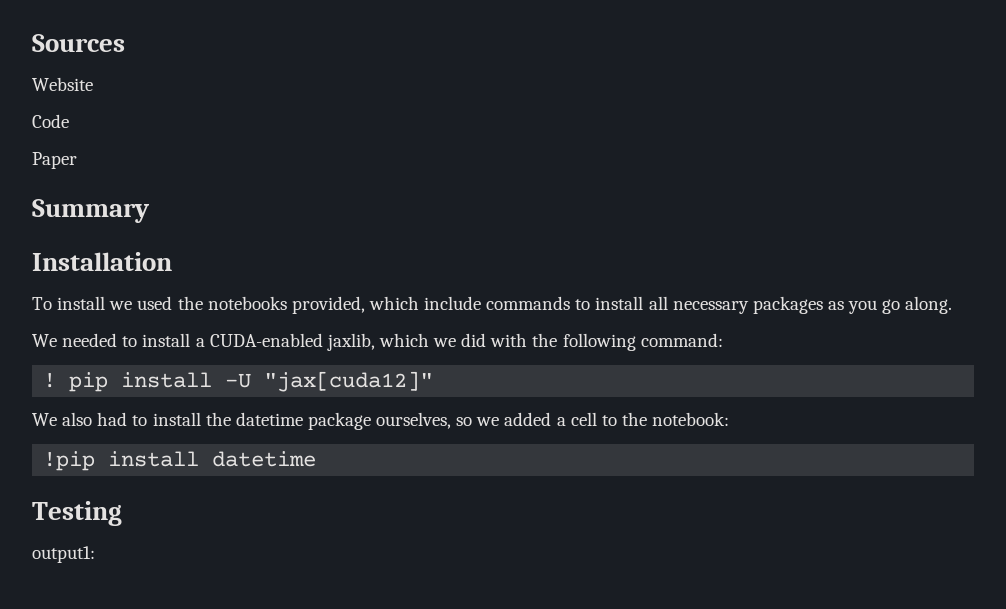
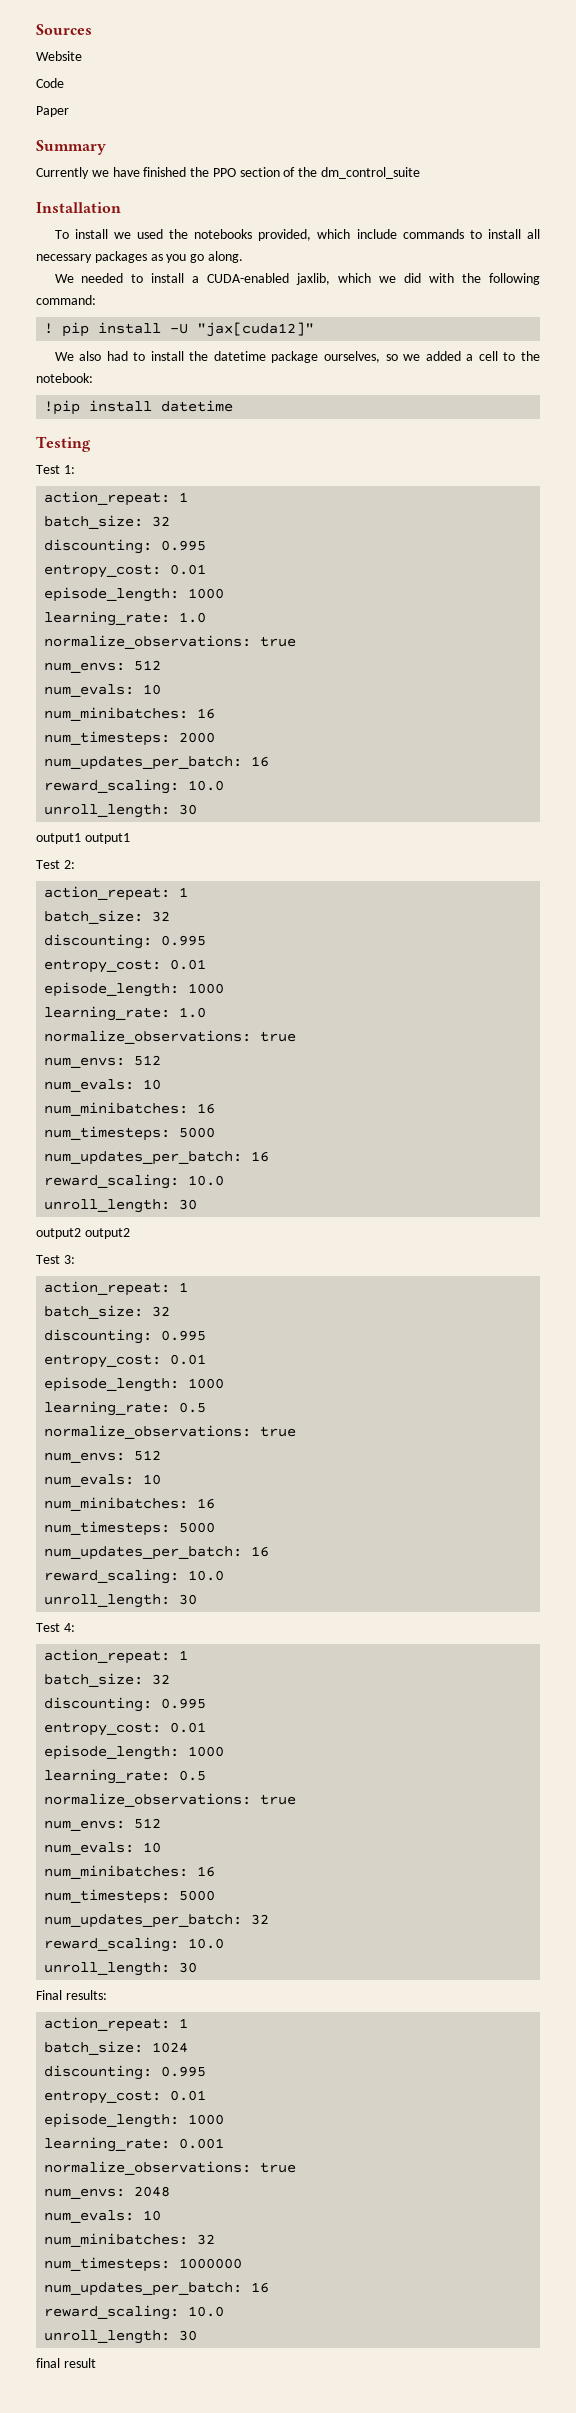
(150, 211) none -> [36,167,421,179] // Currently we have finished the PPO section of the dm_control_suite
[32,546,95,563] output1: -> [36,465,75,474] [44,491,189,506] [44,515,171,529] [44,539,207,554] [44,564,207,578] [44,587,225,602] [44,611,207,626] [44,635,297,649] [44,660,162,673] [44,684,162,697] [44,707,216,721] [44,731,216,746] [44,756,270,770] [44,779,225,794] [44,804,198,818] [36,833,130,844] [36,860,75,869] [44,886,189,901] [44,910,171,924] [44,934,207,949] [44,959,207,973] [44,982,225,997] [44,1006,207,1021] [44,1030,297,1044] [44,1055,162,1068] [44,1079,162,1092] [44,1102,216,1116] [44,1126,216,1141] [44,1151,270,1165] [44,1174,225,1189] [44,1199,198,1213] [36,1228,130,1239] [36,1255,75,1264] [44,1281,189,1296] [44,1305,171,1319] [44,1329,207,1344] [44,1354,207,1368] [44,1377,225,1392] [44,1401,207,1416] [44,1425,297,1439] [44,1450,162,1463] [44,1474,162,1487] [44,1497,216,1511] [44,1521,216,1536] [44,1546,270,1560] [44,1569,225,1584] [44,1594,198,1608] [36,1623,75,1632] [44,1649,189,1664] [44,1673,171,1687] [44,1697,207,1712] [44,1722,207,1736] [44,1745,225,1760] [44,1769,207,1784] [44,1793,297,1807] [44,1818,162,1831] [44,1842,162,1855] [44,1865,216,1879] [44,1889,216,1904] [44,1914,270,1928] [44,1937,225,1952] [44,1962,198,1976] [36,1990,107,2000] [44,2017,189,2032] [44,2041,189,2055] [44,2065,207,2080] [44,2090,207,2104] [44,2113,225,2128] [44,2137,225,2152] [44,2161,297,2175] [44,2186,171,2199] [44,2210,162,2223] [44,2233,216,2247] [44,2257,243,2272] [44,2282,270,2296] [44,2305,225,2320] [44,2330,198,2344] [36,2358,96,2368] Test 1: // action_repeat: 1 // batch_size: 32 // discounting: 0.995 // entropy_cost: 0.01 // episode_length: 1000 // learning_rate: 1.0 // normalize_observations: true // num_envs: 512 // num_evals: 10 // num_minibatches: 16 // num_timesteps: 2000 // num_updates_per_batch: 16 // reward_scaling: 10.0 // unroll_length: 30 // output1 output1 // Test 2: // action_repeat: 1 // batch_size: 32 // discounting: 0.995 // entropy_cost: 0.01 // episode_length: 1000 // learning_rate: 1.0 // normalize_observations: true // num_envs: 512 // num_evals: 10 // num_minibatches: 16 // num_timesteps: 5000 // num_updates_per_batch: 16 // reward_scaling: 10.0 // unroll_length: 30 // output2 output2 // Test 3: // action_repeat: 1 // batch_size: 32 // discounting: 0.995 // entropy_cost: 0.01 // episode_length: 1000 // learning_rate: 0.5 // normalize_observations: true // num_envs: 512 // num_evals: 10 // num_minibatches: 16 // num_timesteps: 5000 // num_updates_per_batch: 16 // reward_scaling: 10.0 // unroll_length: 30 // Test 4: // action_repeat: 1 // batch_size: 32 // discounting: 0.995 // entropy_cost: 0.01 // episode_length: 1000 // learning_rate: 0.5 // normalize_observations: true // num_envs: 512 // num_evals: 10 // num_minibatches: 16 // num_timesteps: 5000 // num_updates_per_batch: 32 // reward_scaling: 10.0 // unroll_length: 30 // Final results: // action_repeat: 1 // batch_size: 1024 // discounting: 0.995 // entropy_cost: 0.01 // episode_length: 1000 // learning_rate: 0.001 // normalize_observations: true // num_envs: 2048 // num_evals: 10 // num_minibatches: 32 // num_timesteps: 1000000 // num_updates_per_batch: 16 // reward_scaling: 10.0 // unroll_length: 30 // final result

